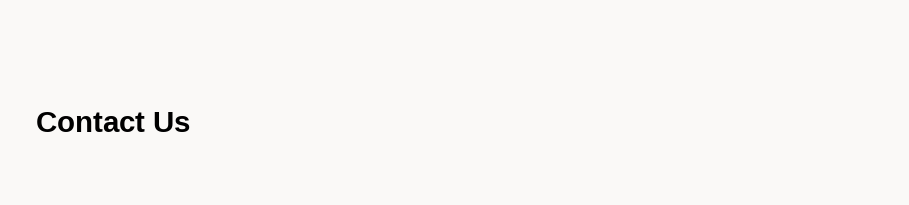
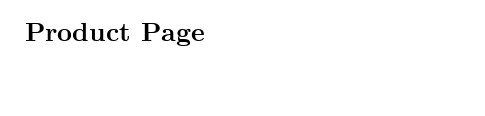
[36,112,190,132] Contact Us -> [25,23,205,46] Product Page

